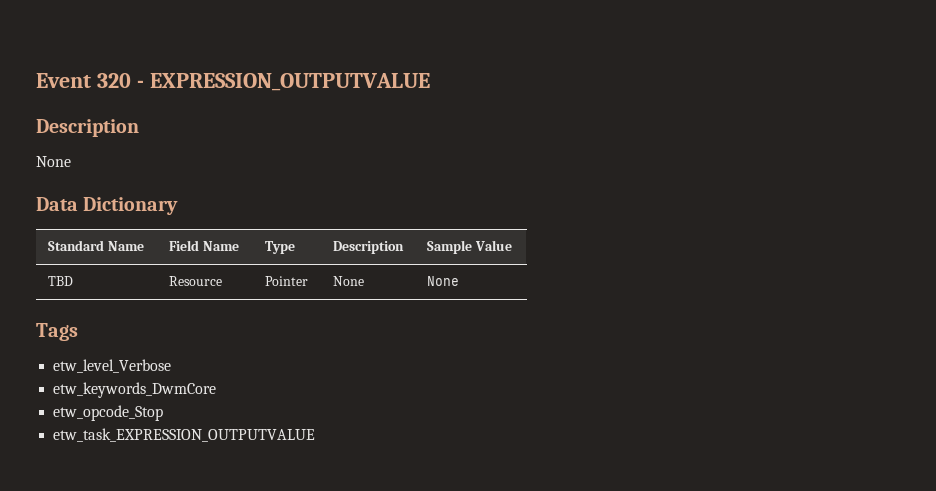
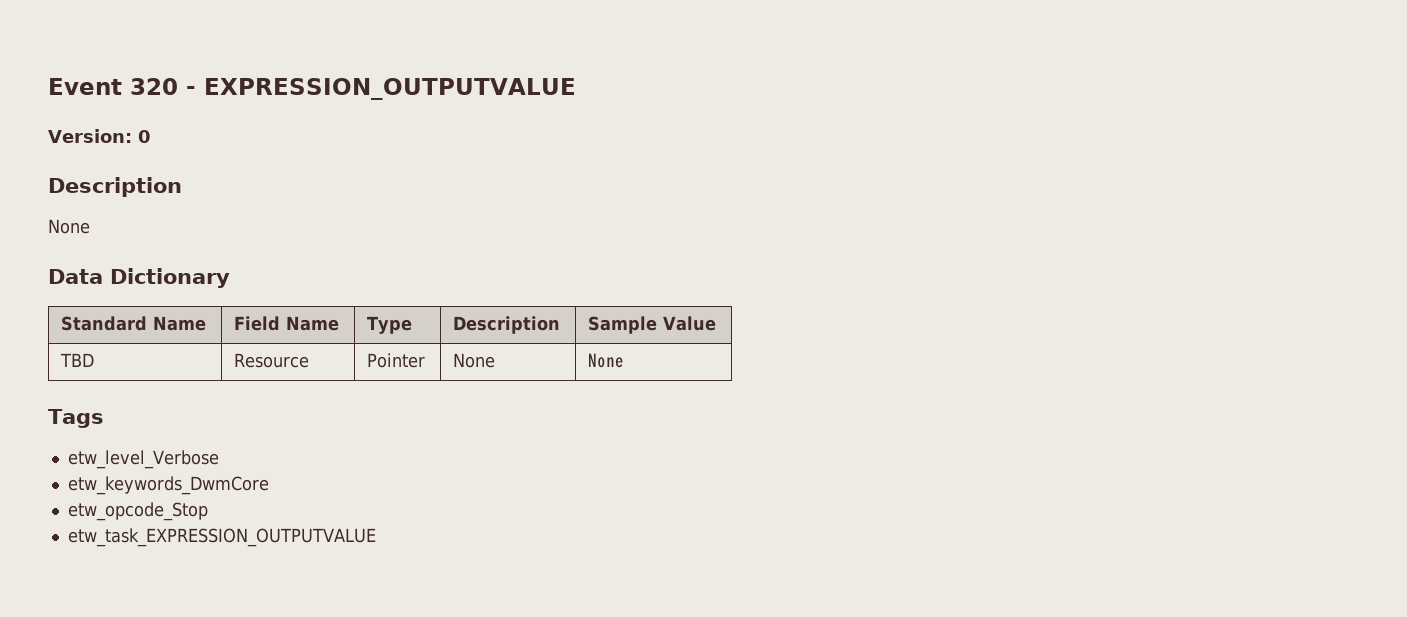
(430, 82) none -> [48,129,151,143] // Version: 0

